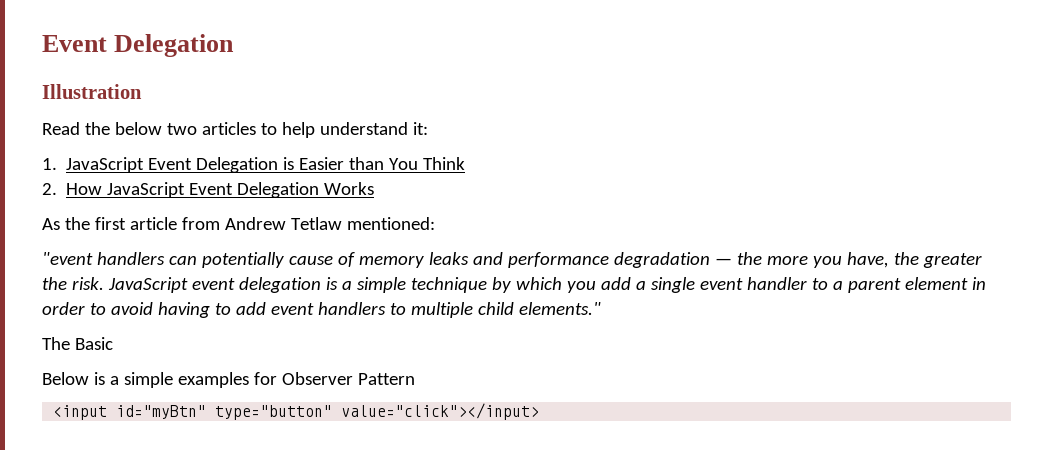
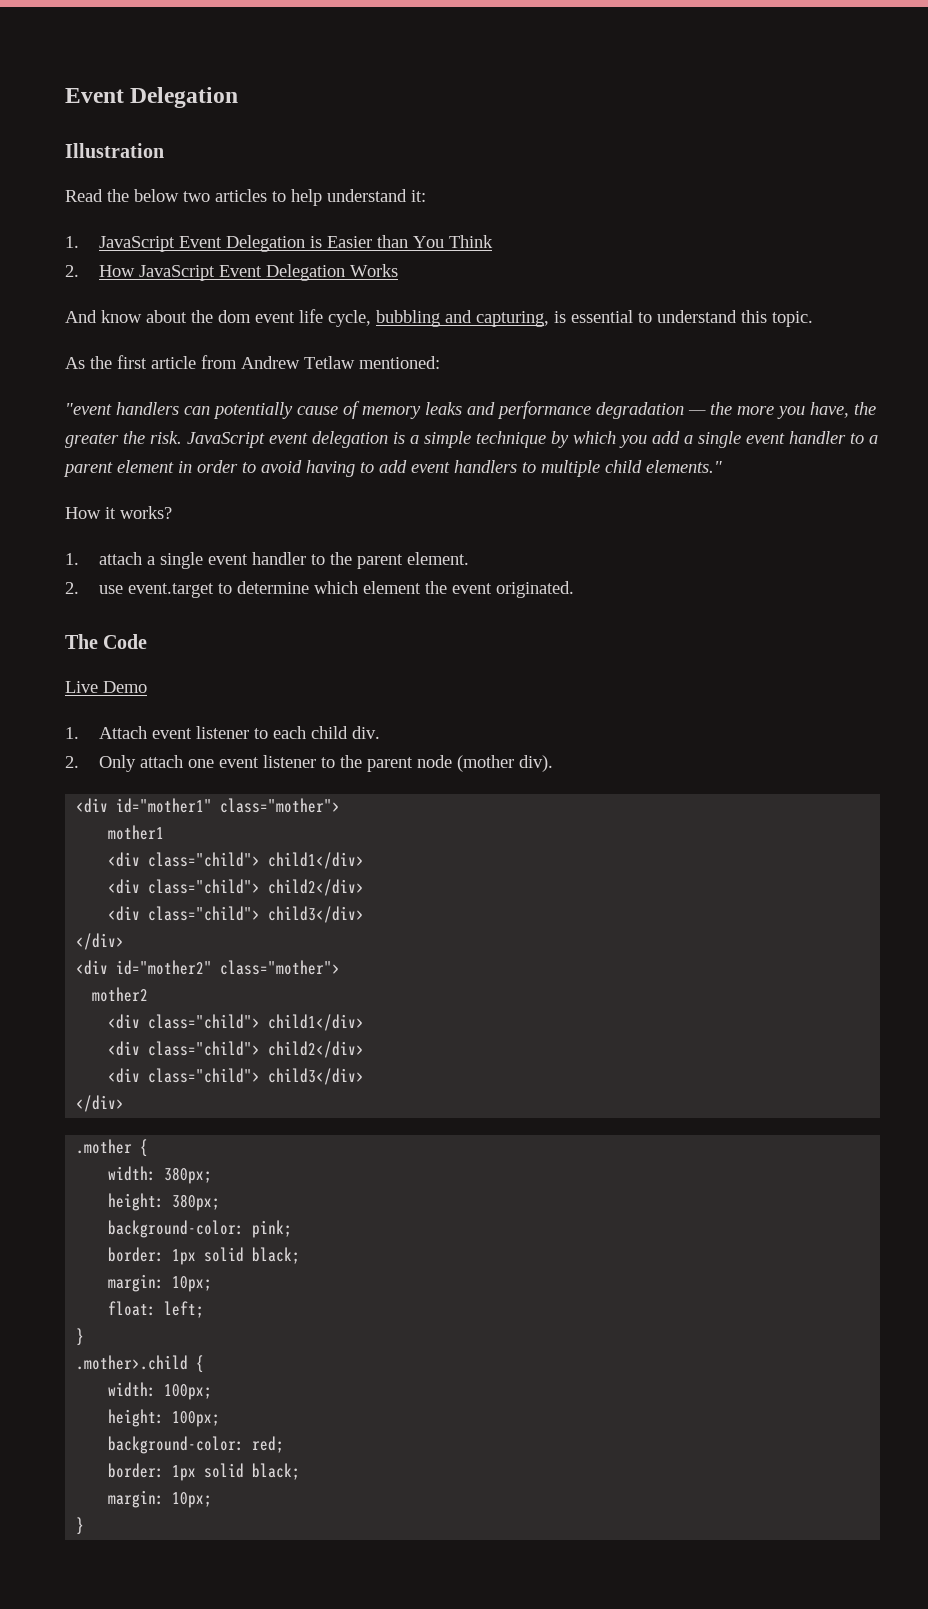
(375, 188) none -> [65,309,813,327] // And know about the dom event life cycle, bubbling and capturing, is essential to understand this topic.
[42,337,113,350] [42,372,415,388] [53,403,540,420] The Basic // Below is a simple examples for Observer Pattern // <input id="myBtn" type="button" value="click"></input> -> [65,506,172,519] [65,552,470,569] [65,581,575,598] [65,634,148,649] [65,681,147,693] [65,726,381,739] [65,755,554,772] [76,798,341,813] [108,825,165,840] [108,852,365,869] [108,879,365,896] [108,906,365,923] [76,933,125,950] [76,960,341,975] [92,987,149,1002] [108,1014,365,1031] [108,1041,365,1058] [108,1068,365,1085] [76,1095,125,1112] [76,1139,149,1157] [108,1166,213,1184] [108,1193,221,1211] [108,1220,293,1238] [108,1247,301,1265] [108,1274,213,1292] [108,1301,205,1318] [76,1328,85,1346] [76,1355,205,1373] [108,1382,213,1400] [108,1409,221,1427] [108,1436,285,1454] [108,1463,301,1481] [108,1490,213,1508] [76,1517,85,1535] How it works? // 1. attach a single event handler to the parent element. // 2. use event.target to determine which element the event originated. // The Code // Live Demo // 1. Attach event listener to each child div. // 2. Only attach one event listener to the parent node (mother div). // <div id="mother1" class="mother"> // mother1 // <div class="child"> child1</div> // <div class="child"> child2</div> // <div class="child"> child3</div> // </div> // <div id="mother2" class="mother"> // mother2 // <div class="child"> child1</div> // <div class="child"> child2</div> // <div class="child"> child3</div> // </div> // .mother { // width: 380px; // height: 380px; // background-color: pink; // border: 1px solid black; // margin: 10px; // float: left; // } // .mother>.child { // width: 100px; // height: 100px; // background-color: red; // border: 1px solid black; // margin: 10px; // }

